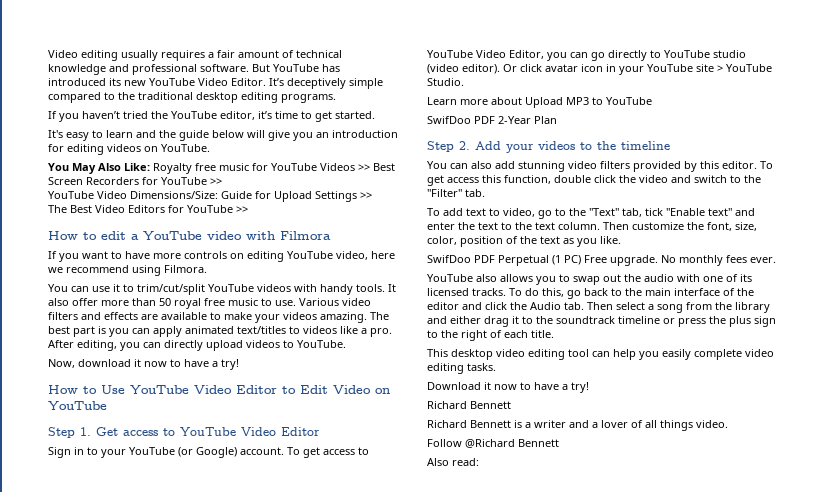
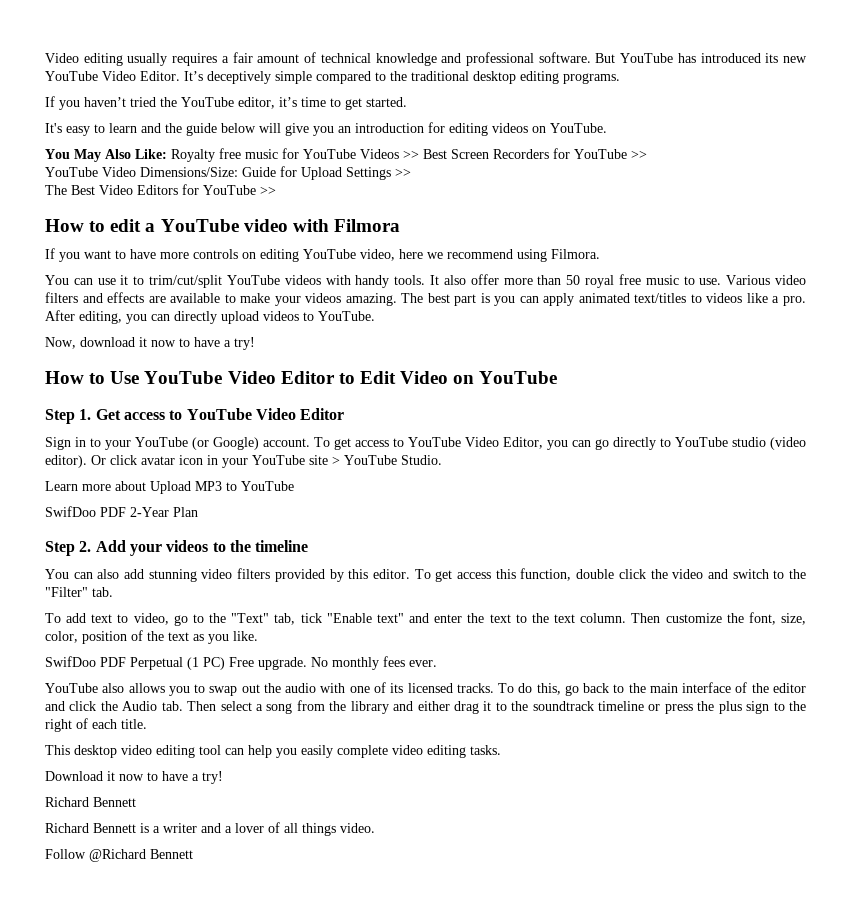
[427,458,479,466] // Also read: -> (193, 854) none

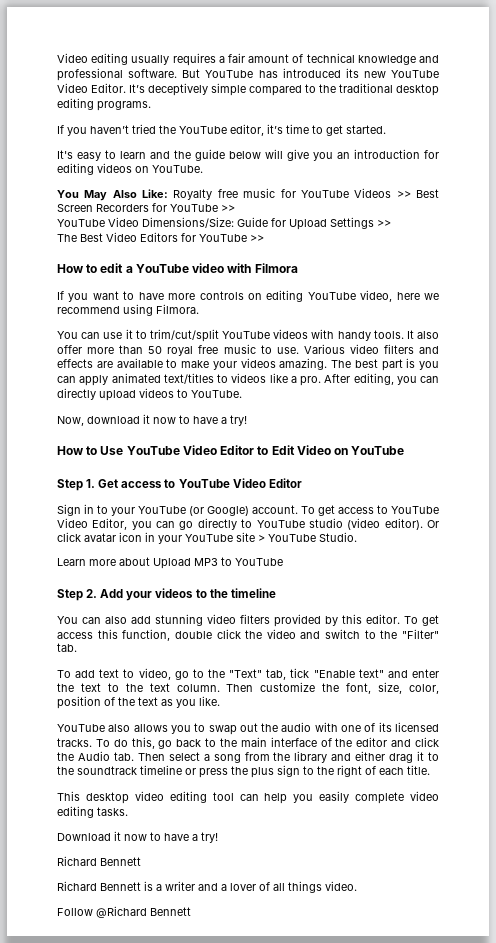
[45,506,198,517] // SwifDoo PDF 2-Year Plan -> (283, 562) none
[45,656,437,670] // SwifDoo PDF Perpetual (1 PC) Free upgrade. No monthly fees ever. -> (220, 701) none

